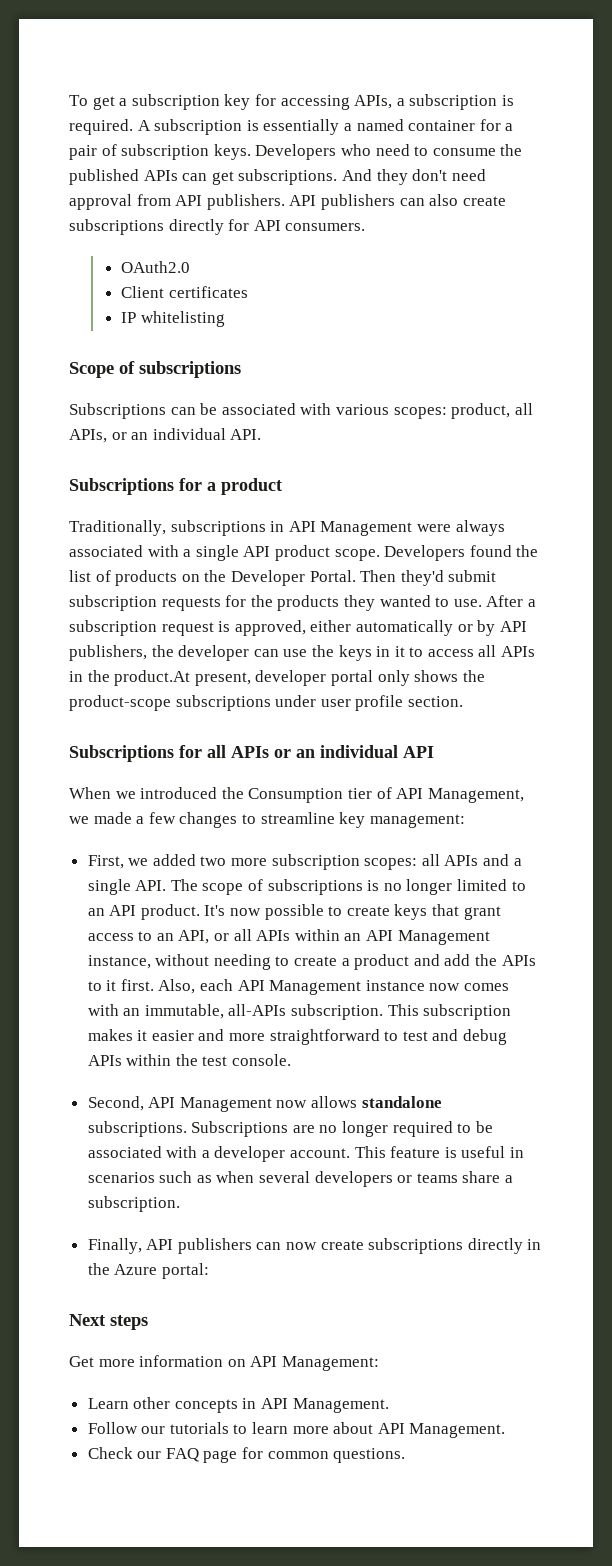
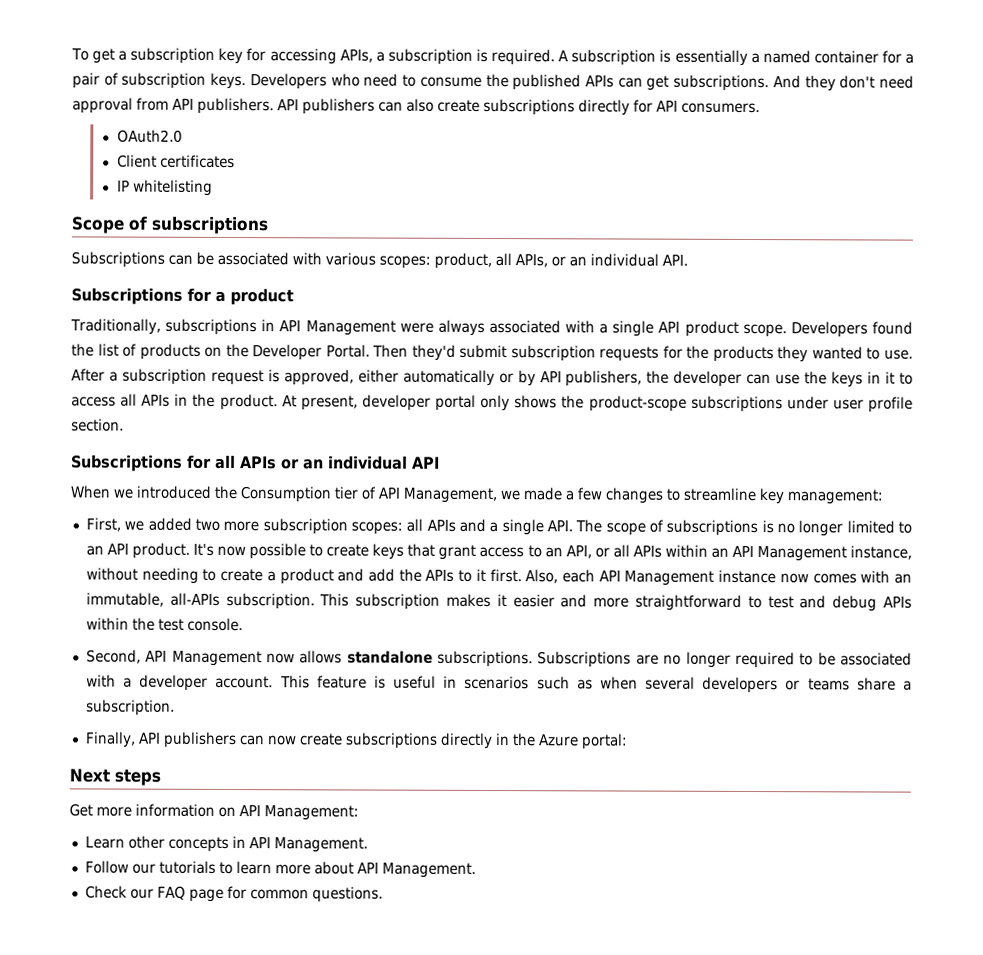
[114,670,191,686] product.At -> [219,393,297,411] product. At

